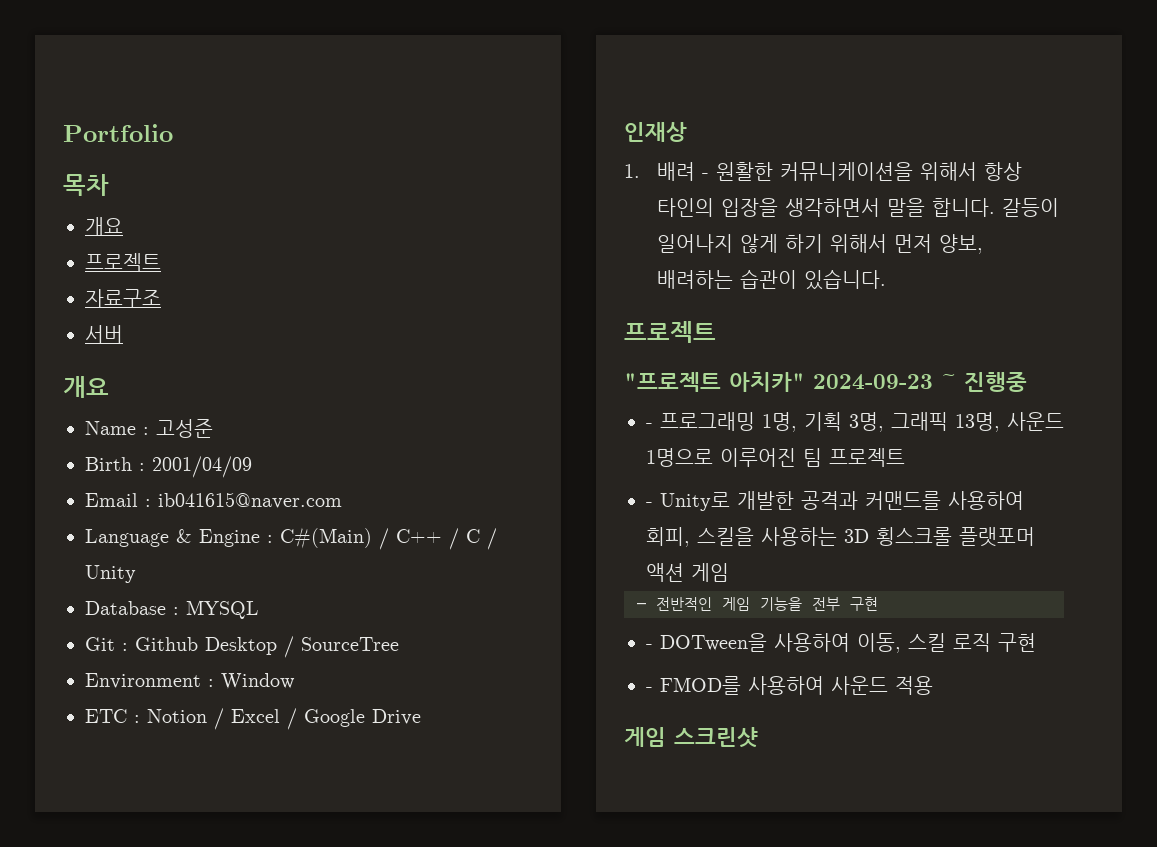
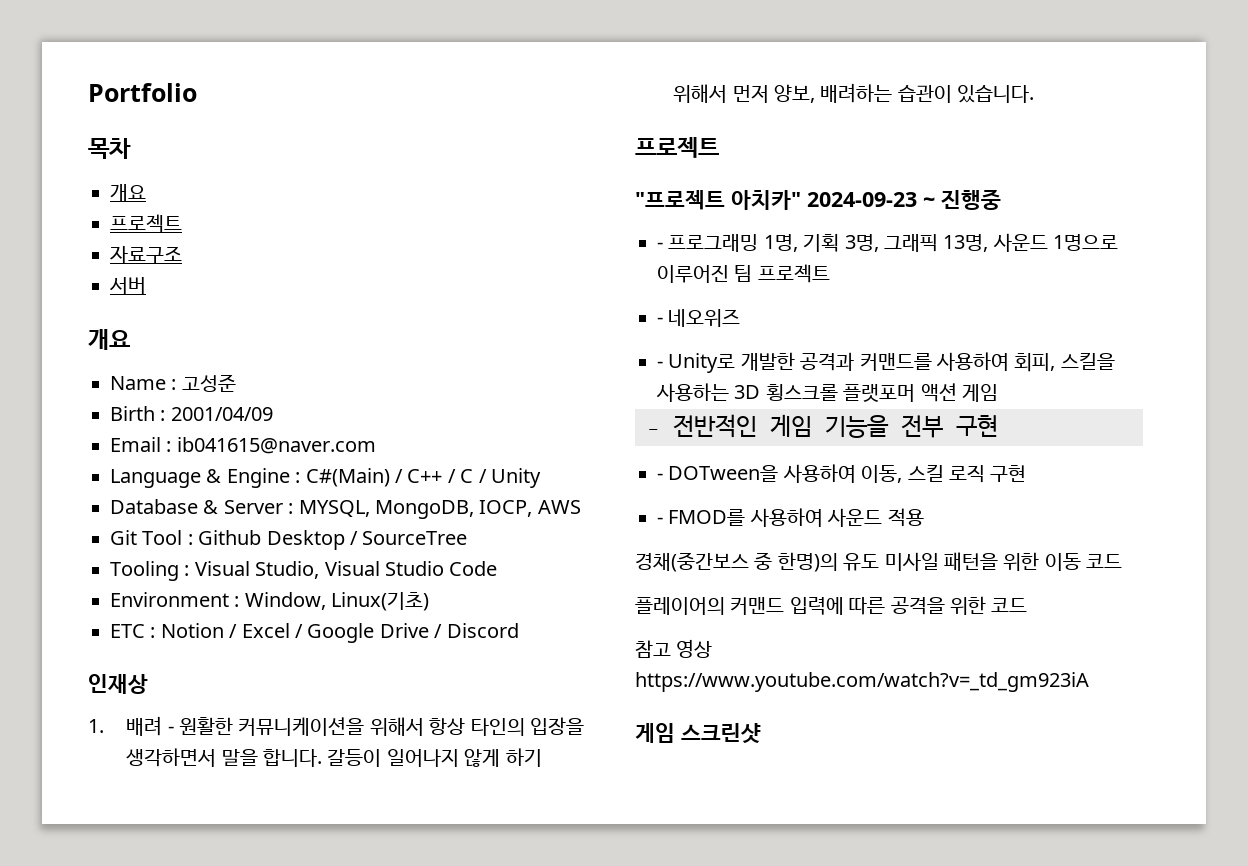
[173,600,259,619] : MYSQL -> [203,500,581,519] & Server : MYSQL, MongoDB, IOCP, AWS
(115, 644) none -> [142,530,183,545] Tool
(399, 644) none -> [110,561,498,581] // Tooling : Visual Studio, Visual Studio Code
[221,673,295,690] Window -> [244,592,430,611] Window, Linux(기초)
(421, 717) none -> [434,623,519,638] / Discord
(905, 457) none -> [657,309,741,327] // - 네오위즈
(933, 685) none -> [635,552,1123,572] [635,596,1028,615] [635,639,713,658] [635,672,1089,692] // 경채(중간보스 중 한명)의 유도 미사일 패턴을 위한 이동 코드 // 플레이어의 커맨드 입력에 따른 공격을 위한 코드 // 참고 영상 https://www.youtube.com/watch?v=_td_gm923iA

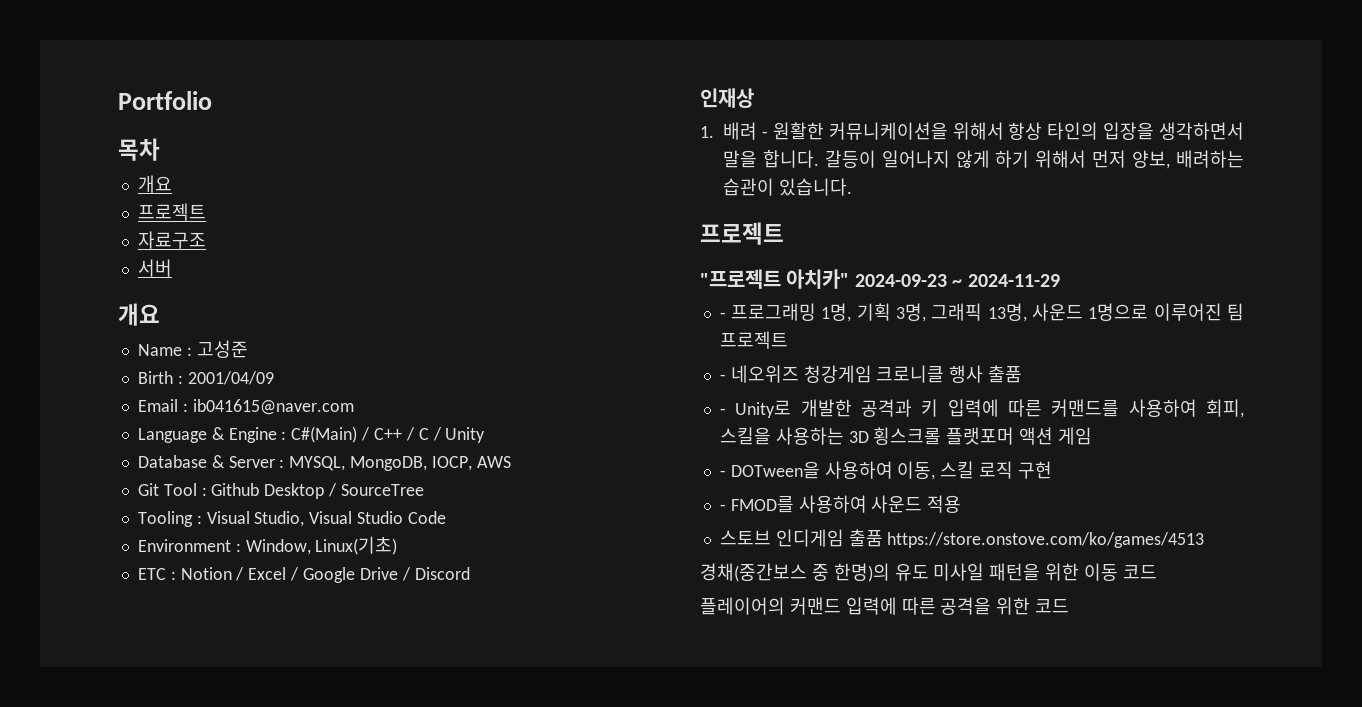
[941,189,1001,210] 진행중 -> [967,274,1060,287] 2024-11-29
(741, 318) none -> [803,365,1023,383] 청강게임 크로니클 행사 출품
(855, 361) none -> [921,399,1042,417] 키 입력에 따른
[647,414,998,438] // - 전반적인 게임 기능을 전부 구현 -> (1092, 436) none
(924, 517) none -> [719,529,1205,548] // 스토브 인디게임 출품 https://store.onstove.com/ko/games/4513
[635,639,713,658] [635,672,1089,692] [635,723,761,743] // 참고 영상 https://www.youtube.com/watch?v=_td_gm923iA // 게임 스크린샷 -> (1070, 606) none

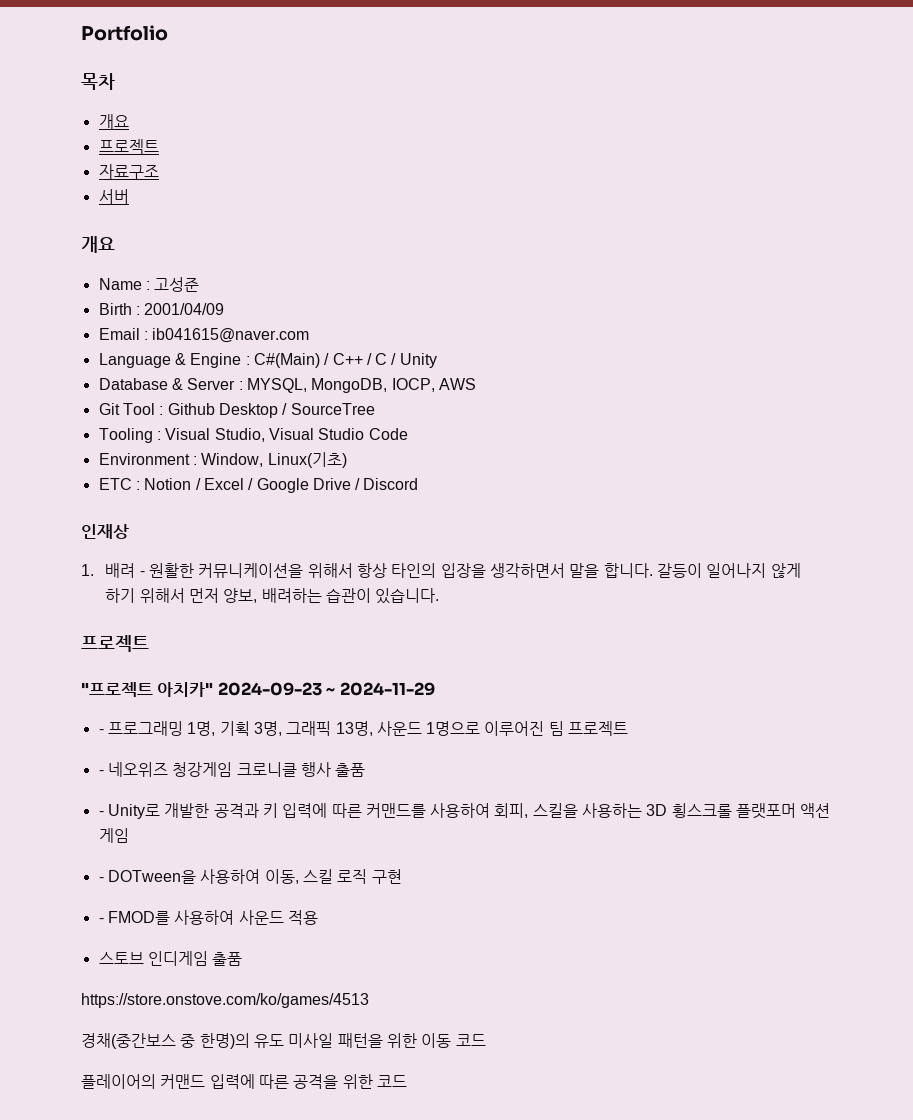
(883, 538) none -> (243, 959) //

